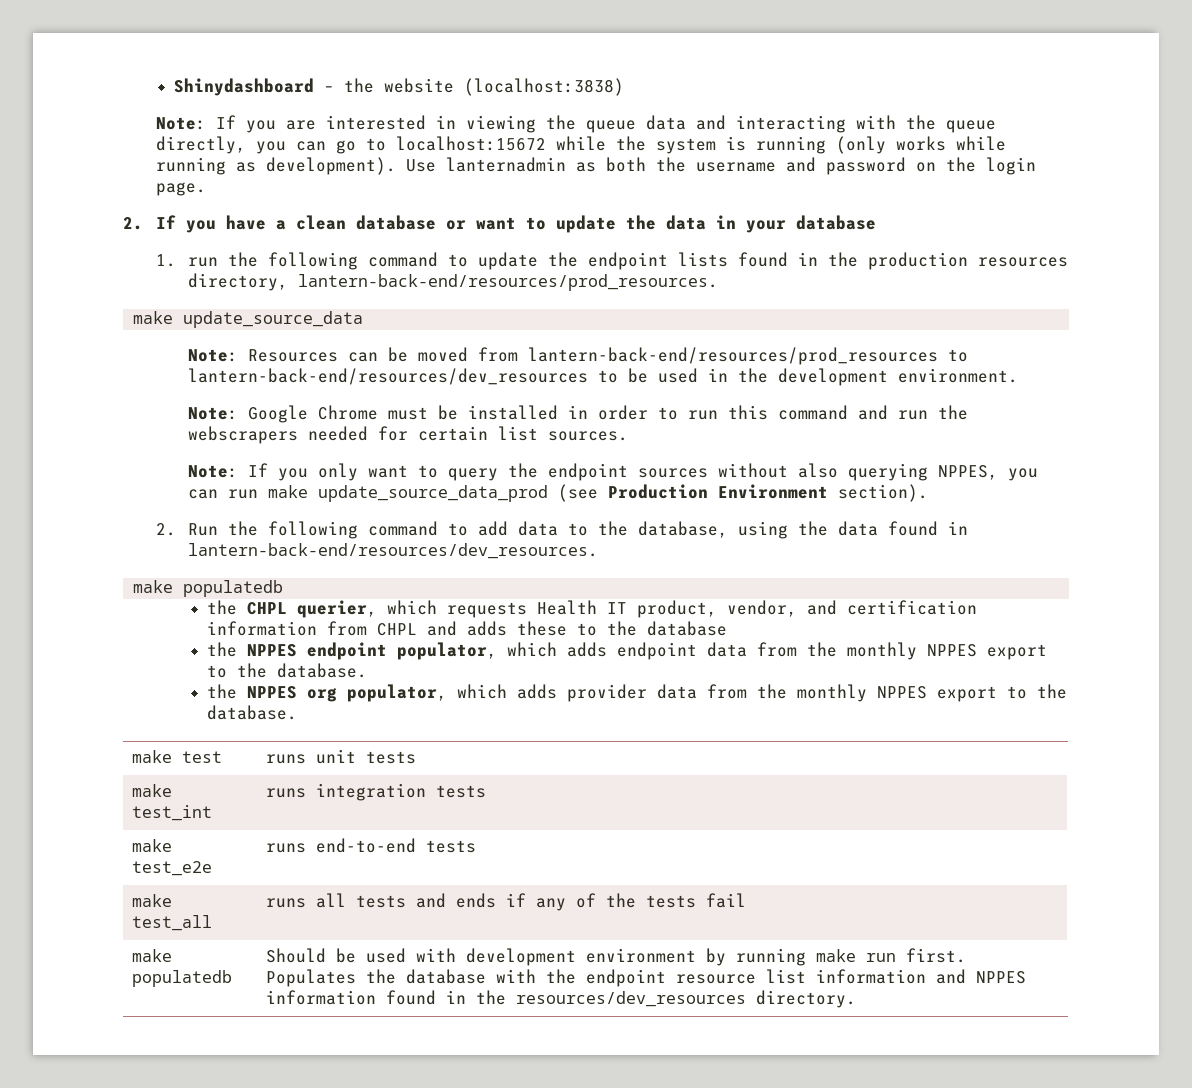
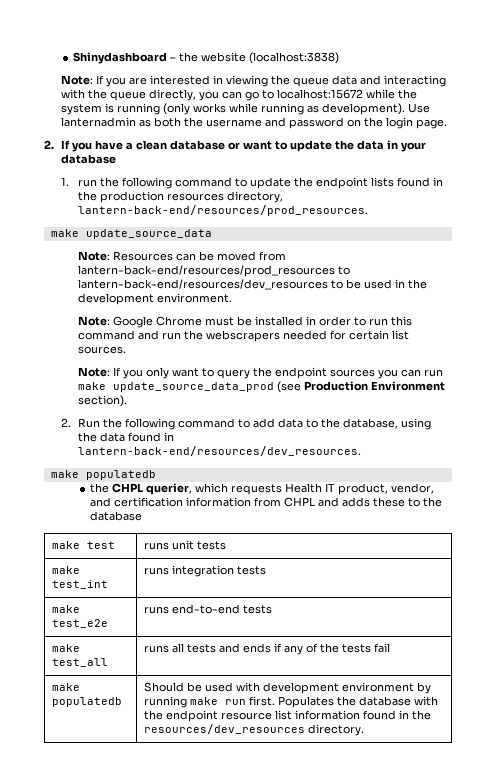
[718,463,999,481] without also querying NPPES, -> (376, 373) none
[206,642,1047,660] [206,663,367,678] [206,684,1067,702] [206,705,297,720] // the NPPES endpoint populator, which adds endpoint data from the monthly NPPES export to the database. // the NPPES org populator, which adds provider data from the monthly NPPES export to the database. -> (143, 516) none
[936,969,1027,984] [266,990,377,1005] and NPPES information -> (361, 715) none

